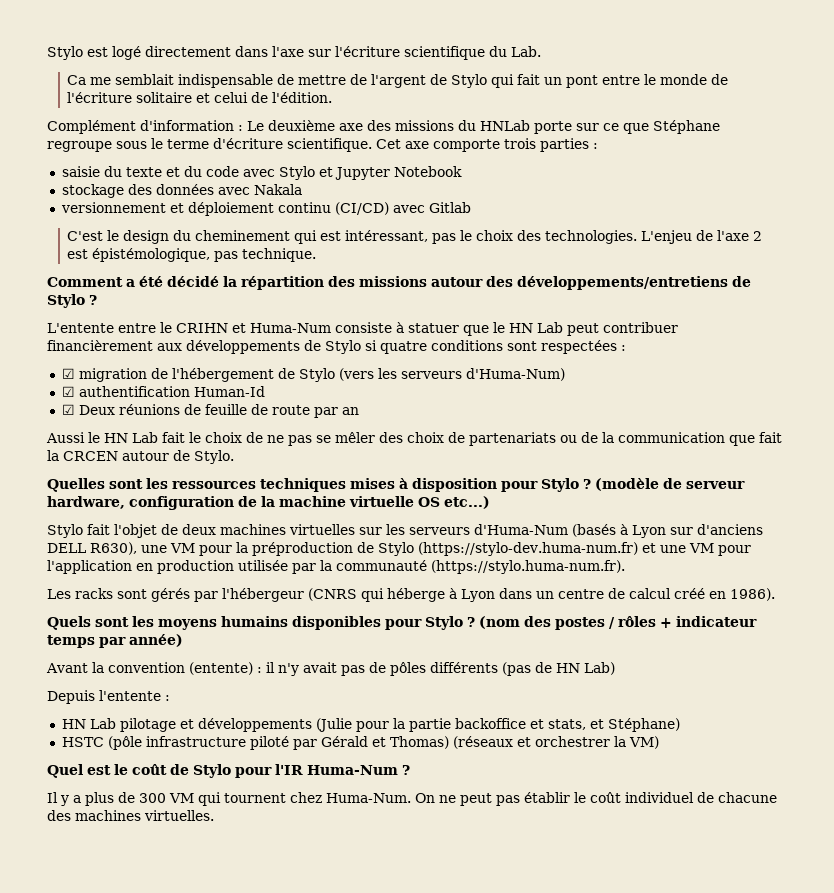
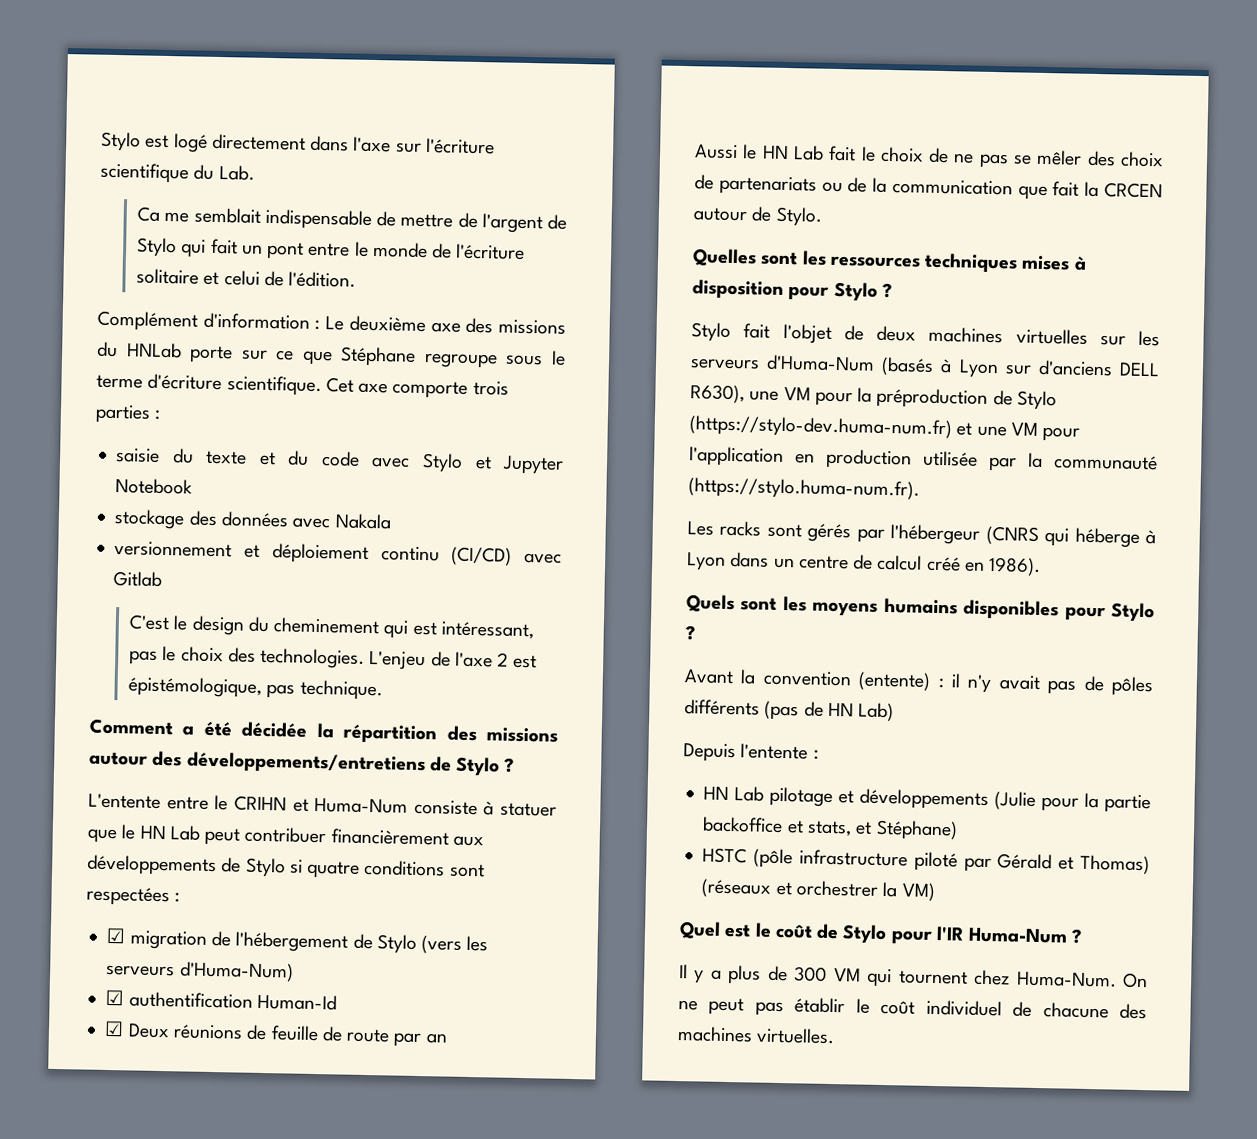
[167,276,219,287] décidé -> [241,721,308,738] décidée
[595,478,745,491] [47,496,490,510] (modèle de serveur hardware, configuration de la machine virtuelle OS etc...) -> (892, 290) none
[479,616,757,630] [47,634,183,648] (nom des postes / rôles + indicateur temps par année) -> (695, 633) none

